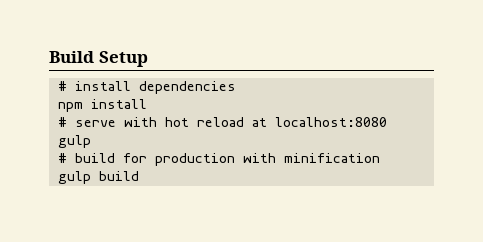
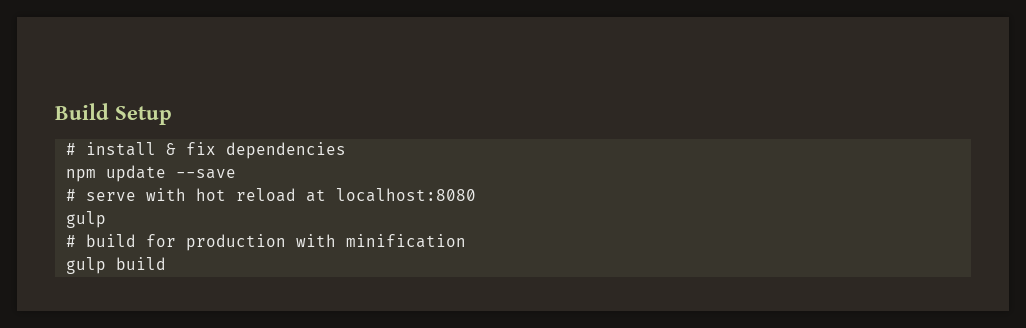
(131, 86) none -> [165,142,216,155] & fix
[90,99,147,109] install -> [105,165,236,182] update --save

